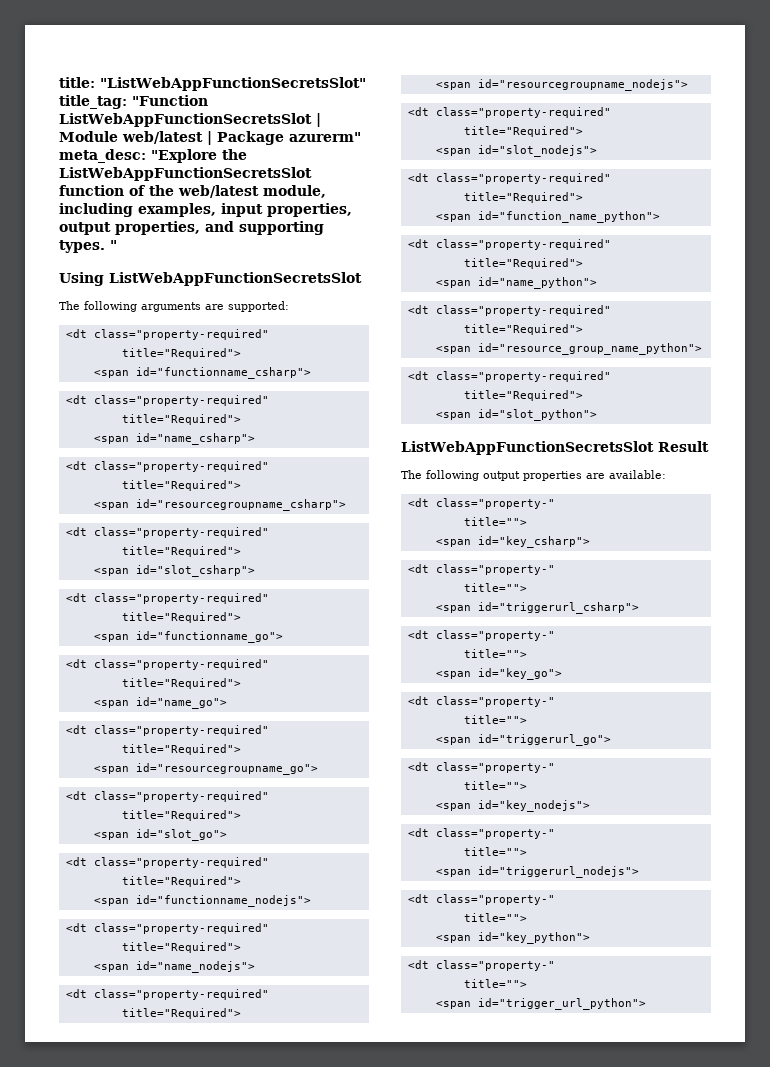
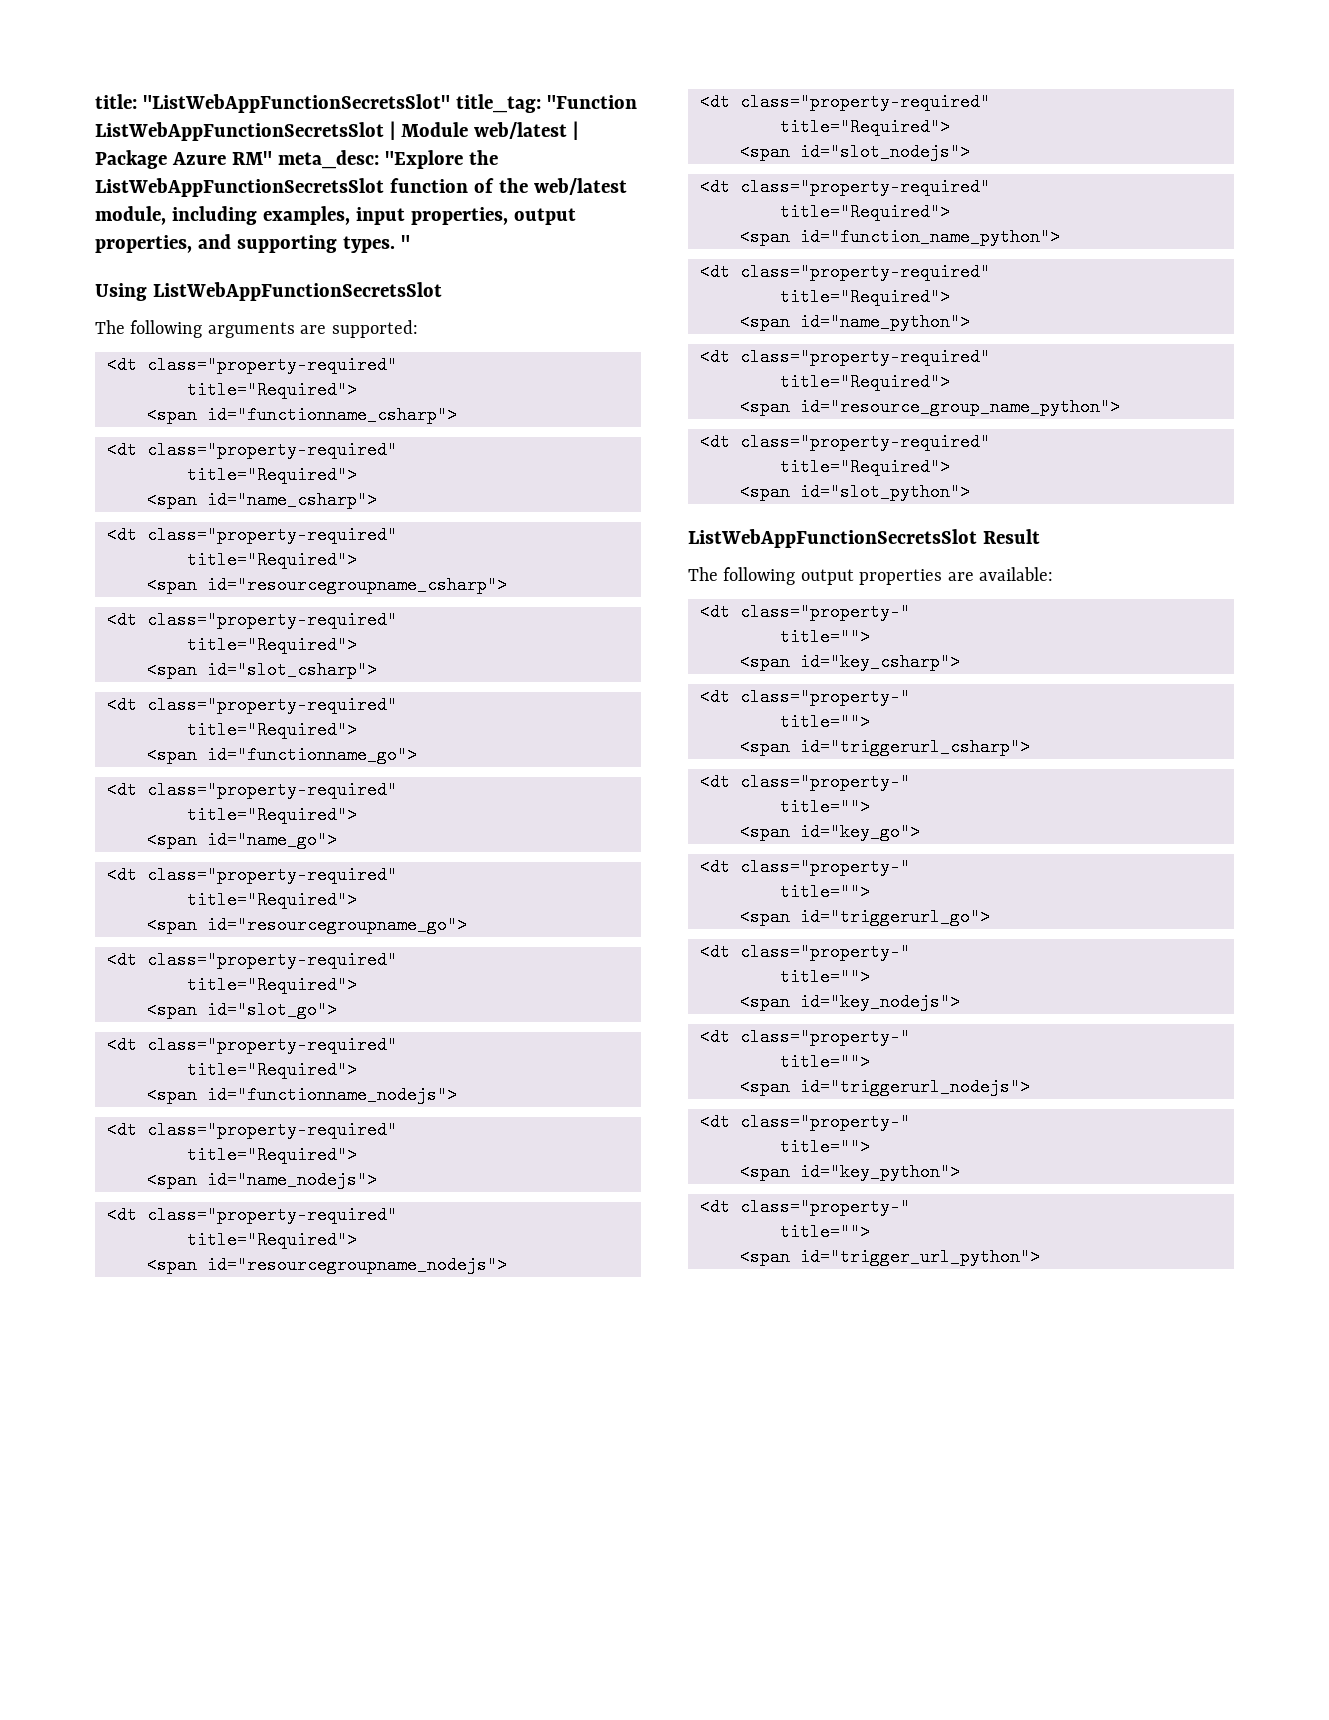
[289,132,361,142] azurerm" -> [171,151,272,165] Azure RM"

